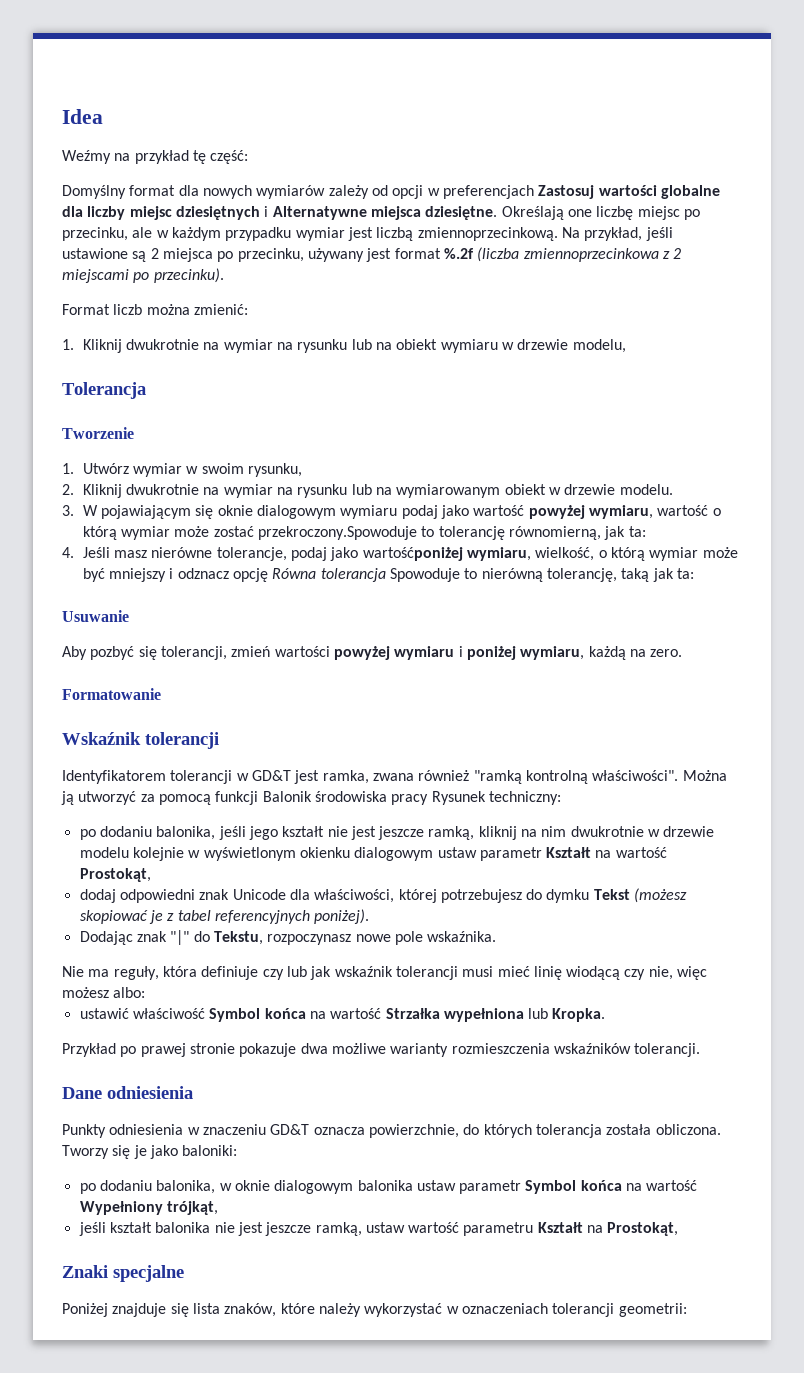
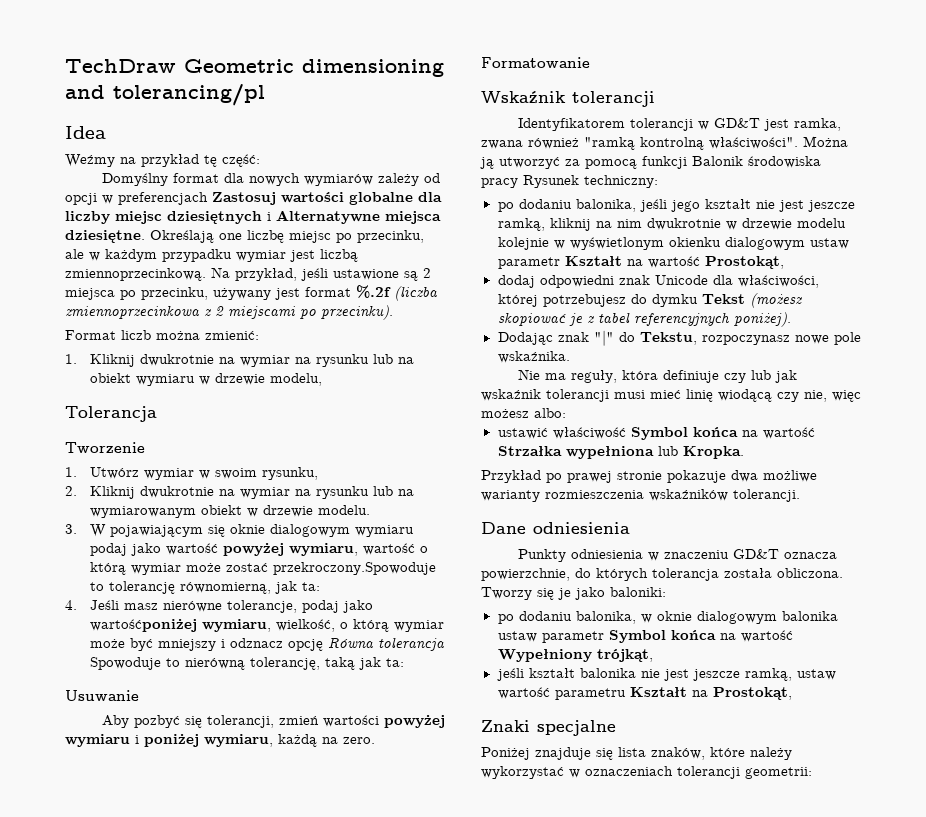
(62, 116) none -> [65,59,444,77] [65,84,265,106] TechDraw Geometric dimensioning and tolerancing/pl //

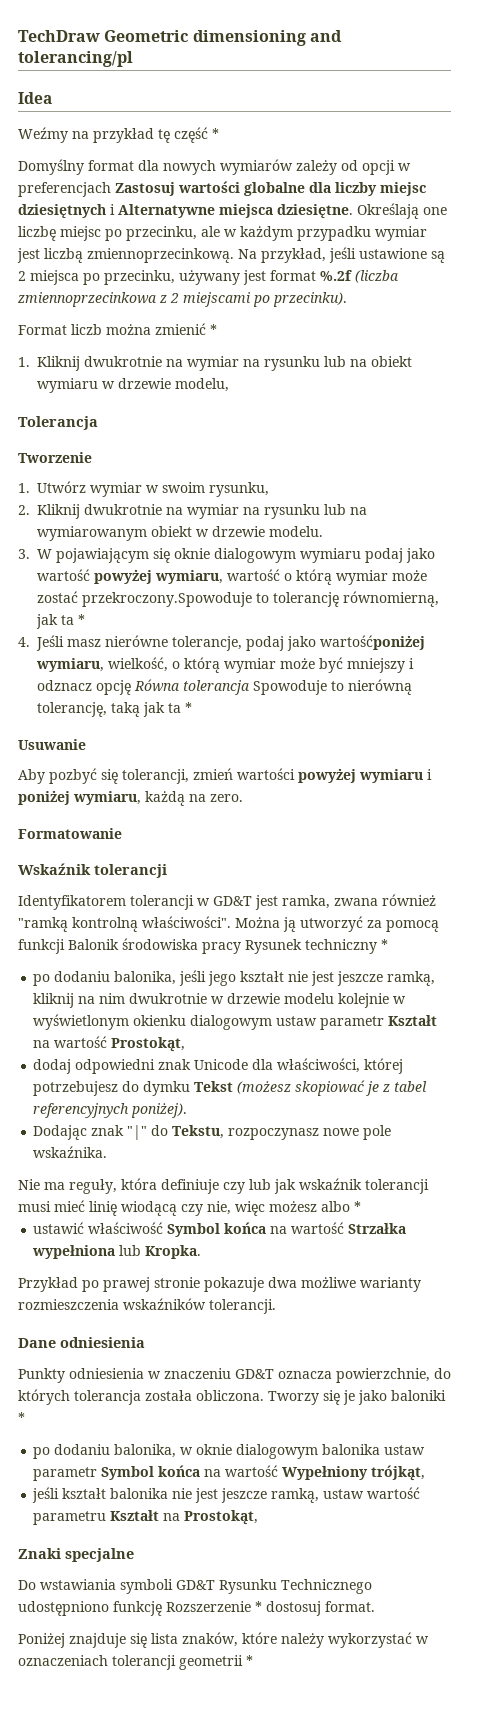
[222,154,260,167] część: -> [174,127,219,143] część *
[205,331,259,340] zmienić: -> [155,323,217,335] zmienić *
[301,582,320,591] ta: -> [61,614,85,625] ta *
[385,658,404,667] ta: -> [168,702,192,713] ta *
[584,175,658,188] techniczny: -> [305,939,388,954] techniczny *
[534,408,566,418] albo: -> [321,1201,361,1212] albo *
[610,587,666,597] baloniki: -> [391,1390,446,1401] [18,1412,25,1423] baloniki *
(616, 728) none -> [18,1579,372,1594] [18,1601,375,1616] // Do wstawiania symboli GD&T Rysunku Technicznego udostępniono funkcję Rozszerzenie * dostosuj format.
[745,767,812,779] geometrii: -> [179,1655,253,1670] geometrii *

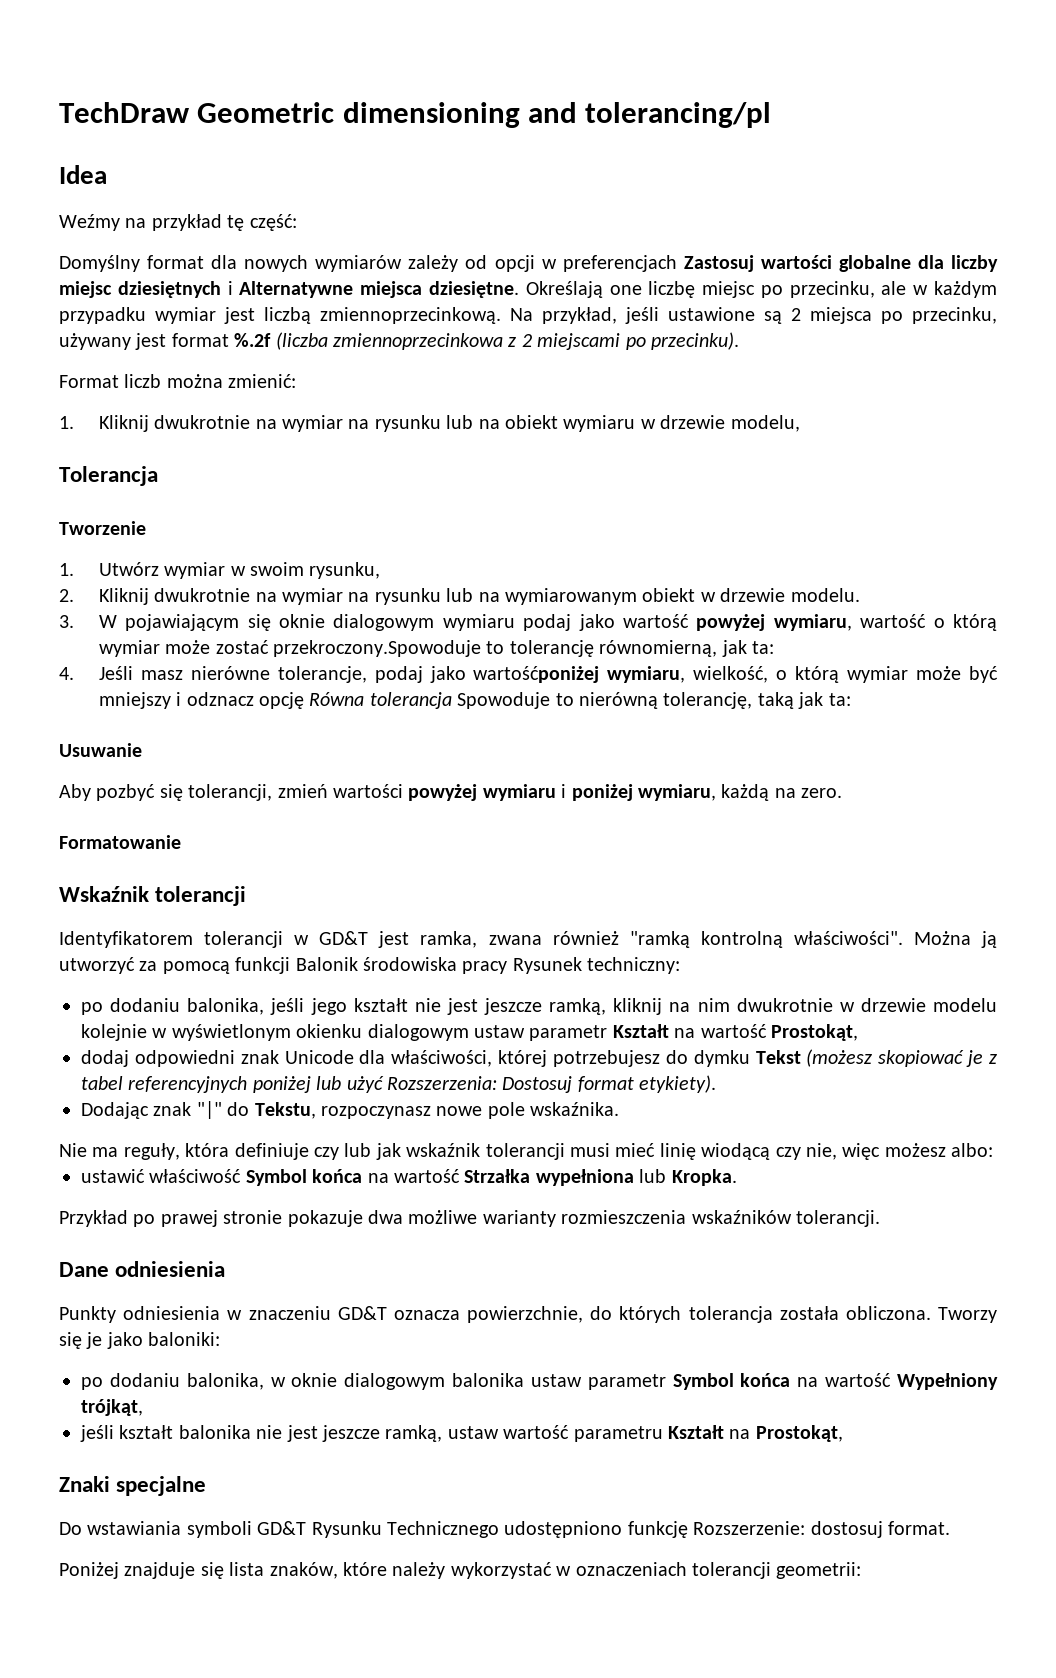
[174,127,219,143] część * -> [249,214,297,231] część:
[155,323,217,335] zmienić * -> [228,374,297,388] zmienić:
[61,614,85,625] ta * -> [752,641,775,654] ta:
[168,702,192,713] ta * -> [828,693,851,706] ta:
[305,939,388,954] techniczny * -> [587,957,681,974] techniczny:
[131,1103,188,1118] poniżej). -> [252,1075,717,1093] poniżej lub użyć Rozszerzenia: Dostosuj format etykiety).
[321,1201,361,1212] albo * -> [951,1143,994,1157] albo:
[391,1390,446,1401] [18,1412,25,1423] baloniki * -> [148,1332,221,1346] baloniki:
[166,1601,262,1612] Rozszerzenie * -> [693,1521,806,1535] Rozszerzenie:
[179,1655,253,1670] geometrii * -> [776,1562,862,1579] geometrii:

